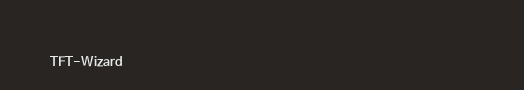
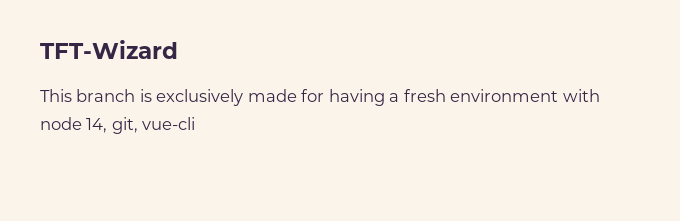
(123, 61) none -> [40,89,600,106] [40,117,196,134] // This branch is exclusively made for having a fresh environment with node 14, git, vue-cli

